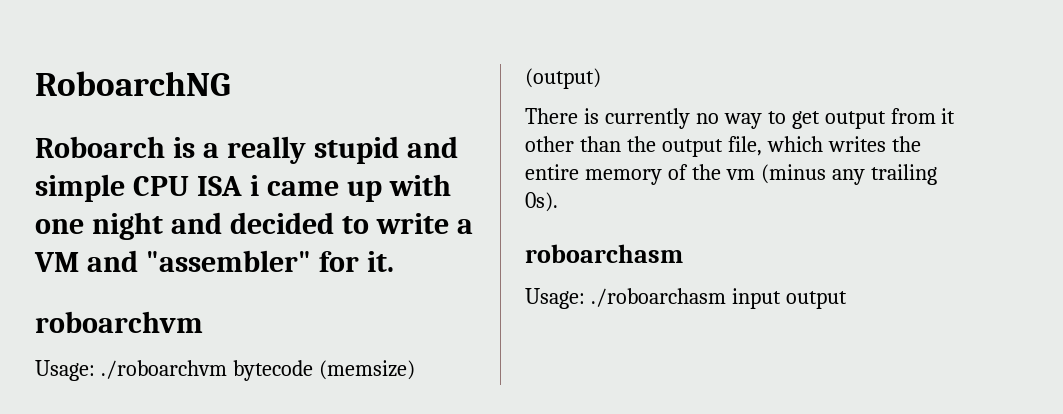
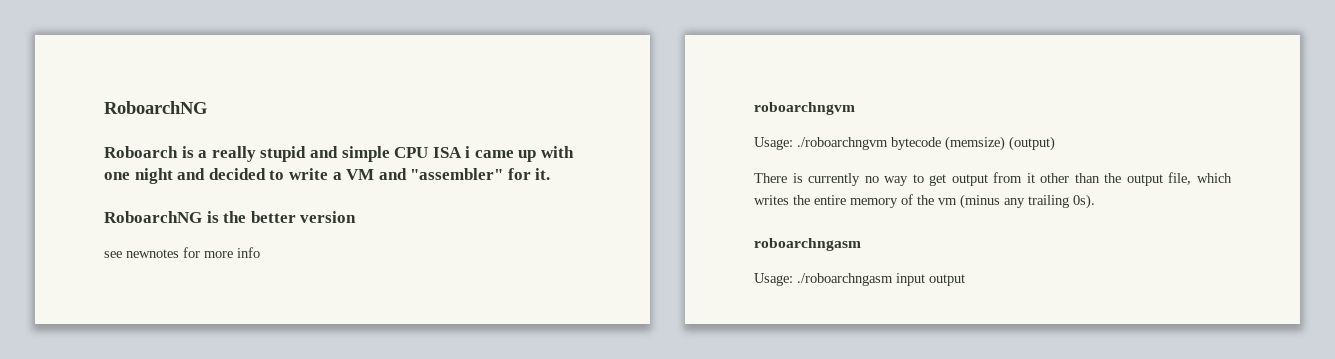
[35,311,203,333] [35,360,227,381] roboarchvm // Usage: ./roboarchvm -> [104,211,357,223] [104,247,260,258] [754,102,855,115] [754,137,888,150] RoboarchNG is the better version // see newnotes for more info // roboarchngvm // Usage: ./roboarchngvm
[525,244,683,263] [525,288,726,309] roboarchasm // Usage: ./roboarchasm -> [754,238,861,251] [754,273,893,286] roboarchngasm // Usage: ./roboarchngasm

